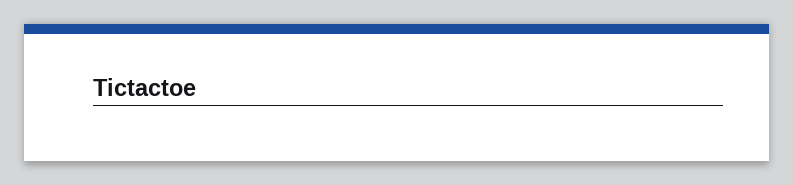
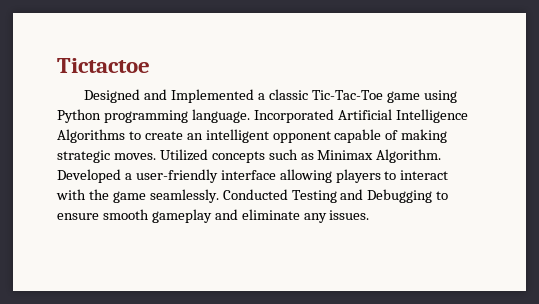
(196, 87) none -> [84,89,457,103] [57,109,468,123] [57,129,448,143] [57,149,442,163] [57,169,449,183] [56,189,449,203] [57,209,370,223] // Designed and Implemented a classic Tic-Tac-Toe game using Python programming language. Incorporated Artificial Intelligence Algorithms to create an intelligent opponent capable of making strategic moves. Utilized concepts such as Minimax Algorithm. Developed a user-friendly interface allowing players to interact with the game seamlessly. Conducted Testing and Debugging to ensure smooth gameplay and eliminate any issues.

